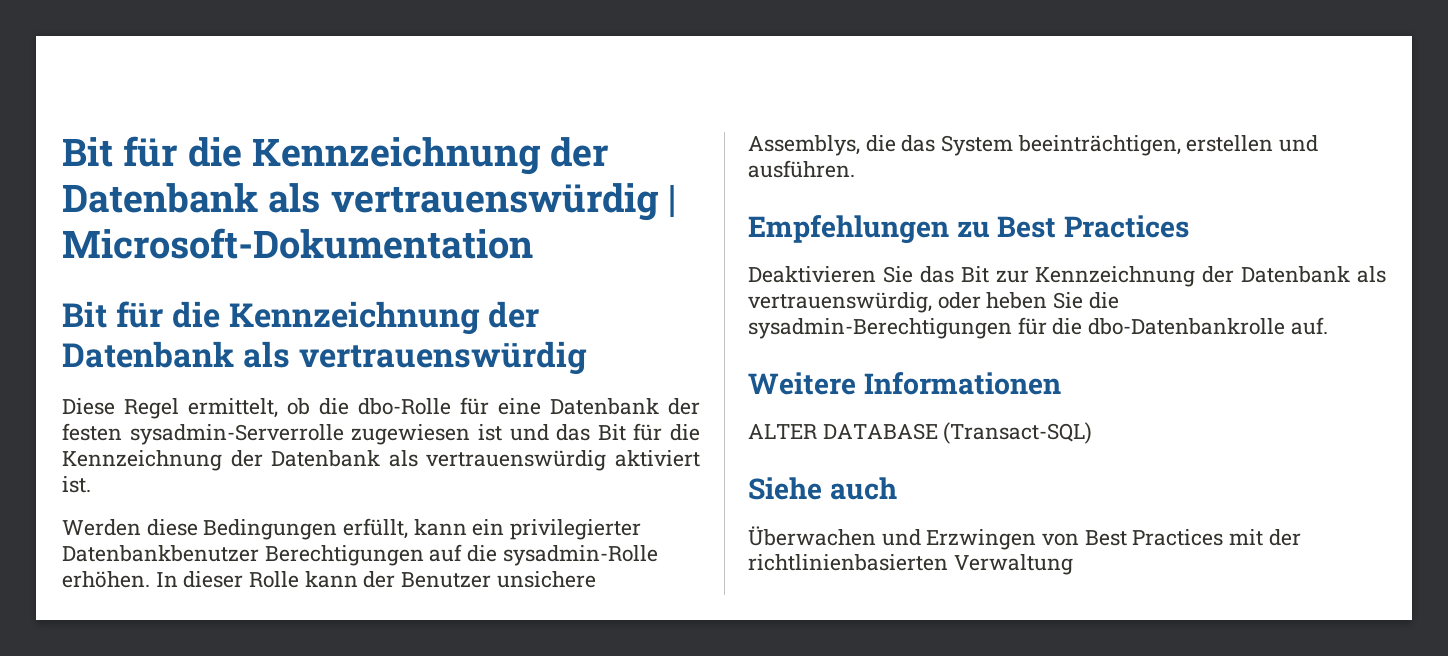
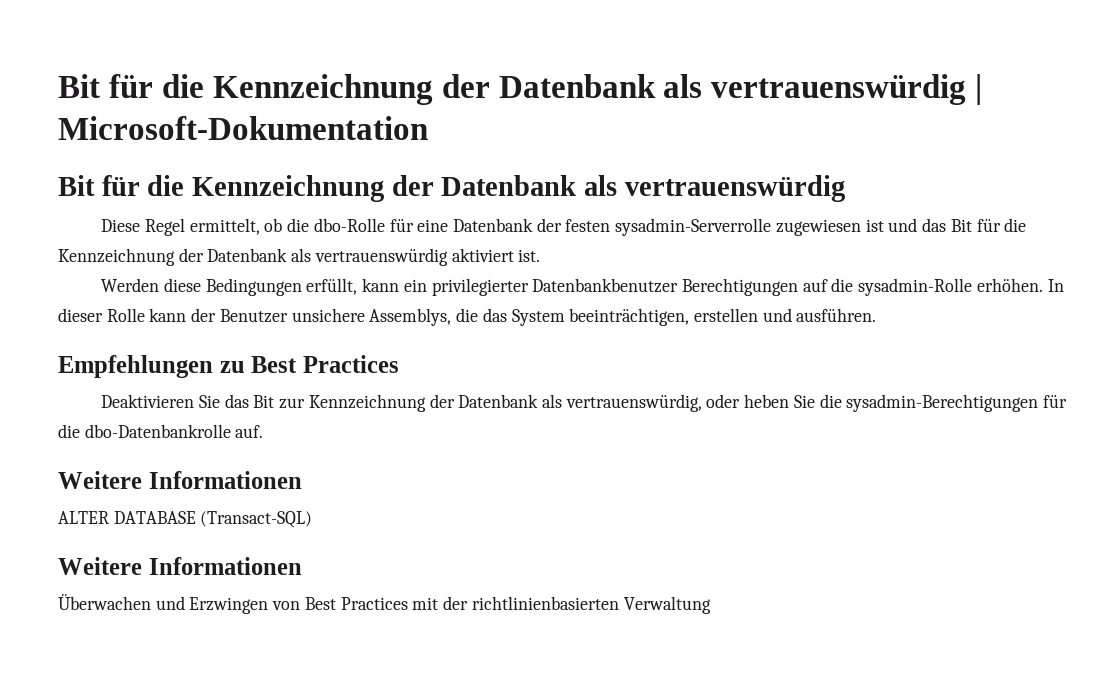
[748,477,897,500] Siehe auch -> [58,557,302,575] Weitere Informationen

